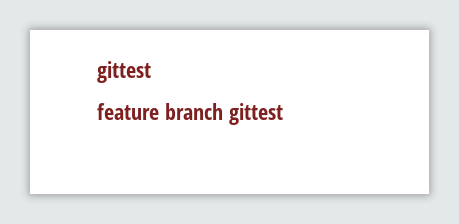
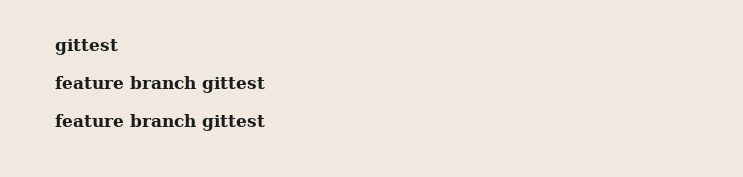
[97,61,151,83] [97,103,283,125] gittest // feature branch gittest -> [55,39,118,55] [55,76,265,93] [55,114,265,131] gittest // feature branch gittest // feature branch gittest

